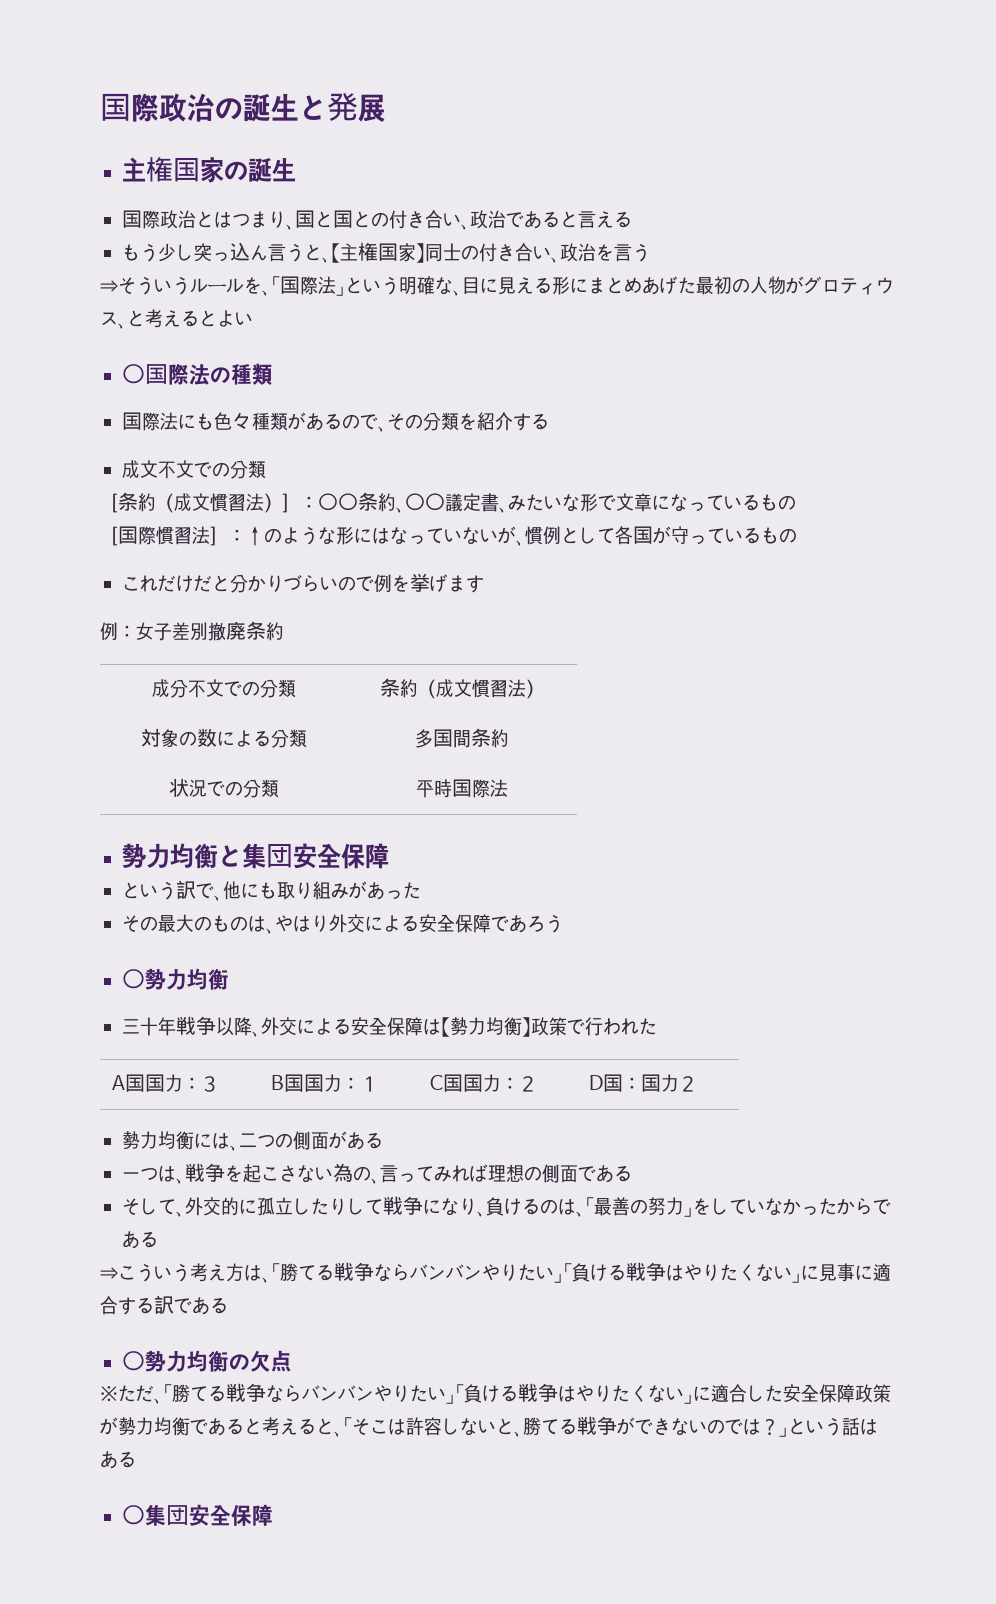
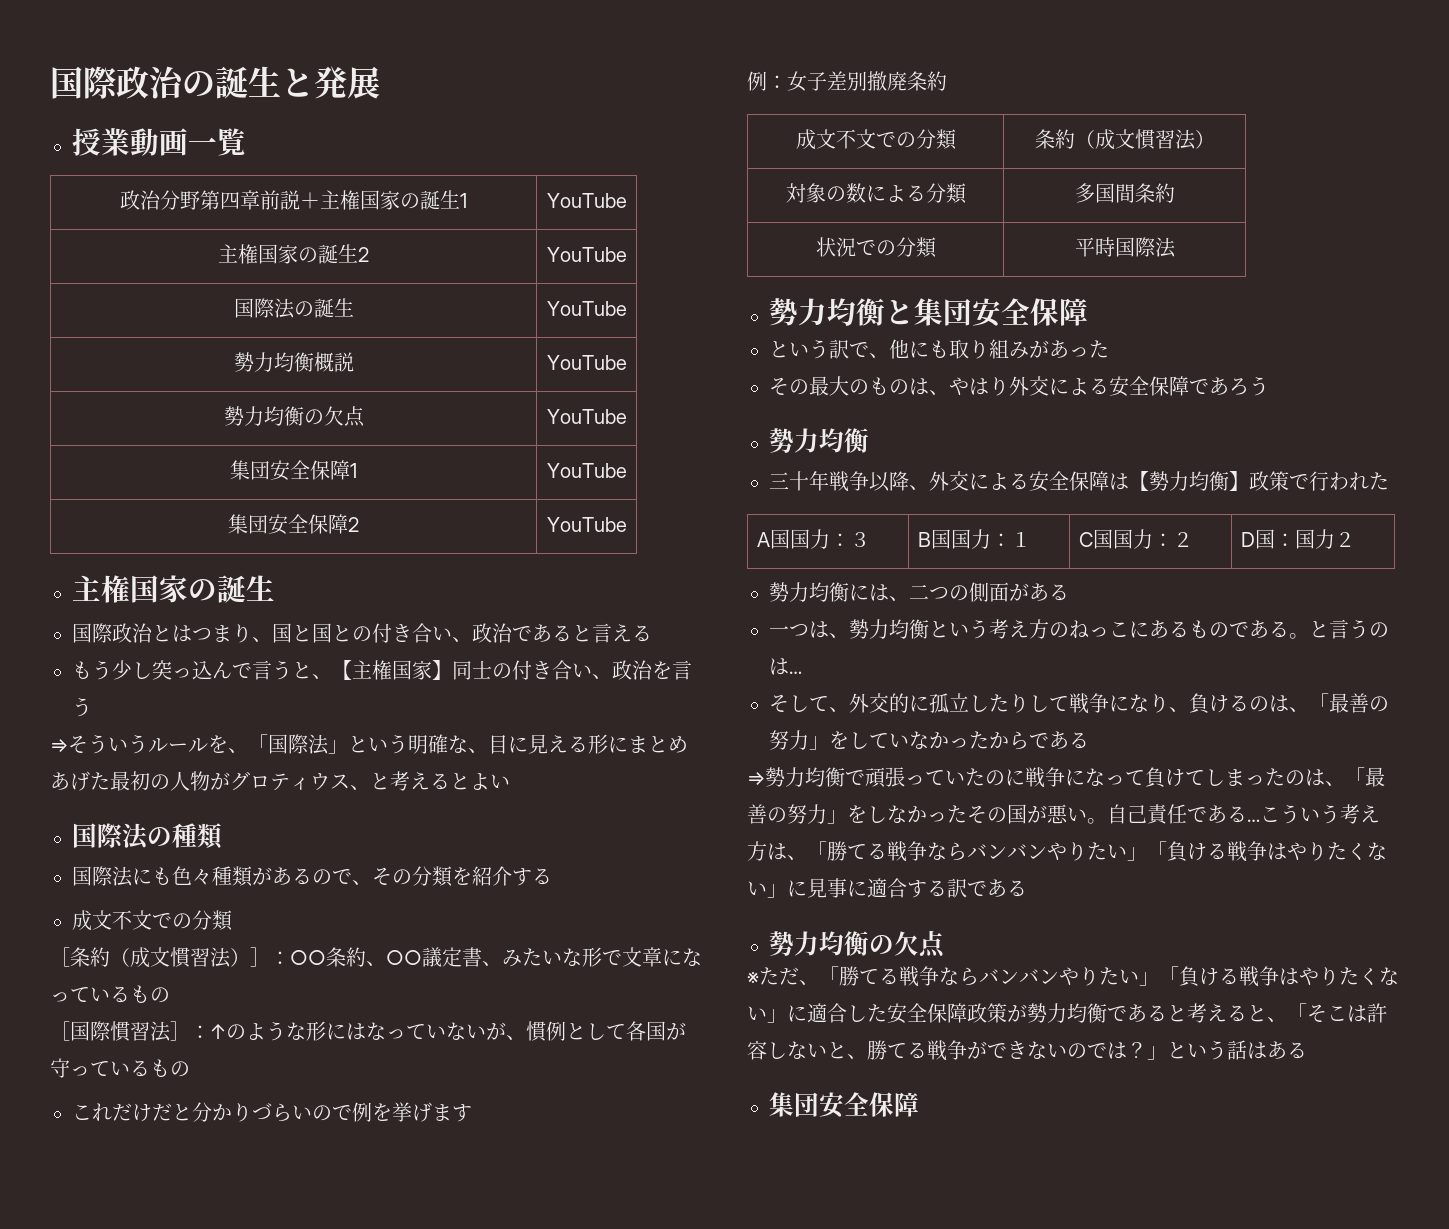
(386, 108) none -> [72,128,246,156] [120,190,467,210] [546,193,627,208] [218,244,369,264] [546,247,627,262] [233,298,354,319] [546,301,627,316] [233,352,354,372] [546,355,627,370] [223,406,365,427] [546,409,627,424] [230,460,357,481] [546,463,627,478] [228,514,359,535] [546,517,627,532] // 授業動画一覧 // 政治分野第四章前説＋主権国家の誕生1 | YouTube // 主権国家の誕生2 | YouTube // 国際法の誕生 | YouTube // 勢力均衡概説 | YouTube // 勢力均衡の欠点 | YouTube // 集団安全保障1 | YouTube // 集団安全保障2 | YouTube
(268, 253) none -> [232,663,252,678] で
[122,364,145,384] 〇 -> (510, 781) none
[318,492,445,513] 〇〇条約、〇〇 -> [290,947,422,967] ○○条約、○○
[169,679,188,698] 分 -> [815,129,836,149] 文
[122,969,145,989] 〇 -> (1269, 386) none
[185,1163,632,1184] 戦争を起こさない為の、言ってみれば理想の側面である -> [849,619,1389,639] [769,658,802,675] 勢力均衡という考え方のねっこにあるものである。と言うのは…
(118, 1273) none -> [765,767,1385,788] [747,804,1260,825] 勢力均衡で頑張っていたのに戦争になって負けてしまったのは、「最善の努力」をしなかったその国が悪い。自己責任である…
[122,1351,145,1371] 〇 -> (1027, 888) none
[122,1505,145,1525] 〇 -> (1307, 1050) none

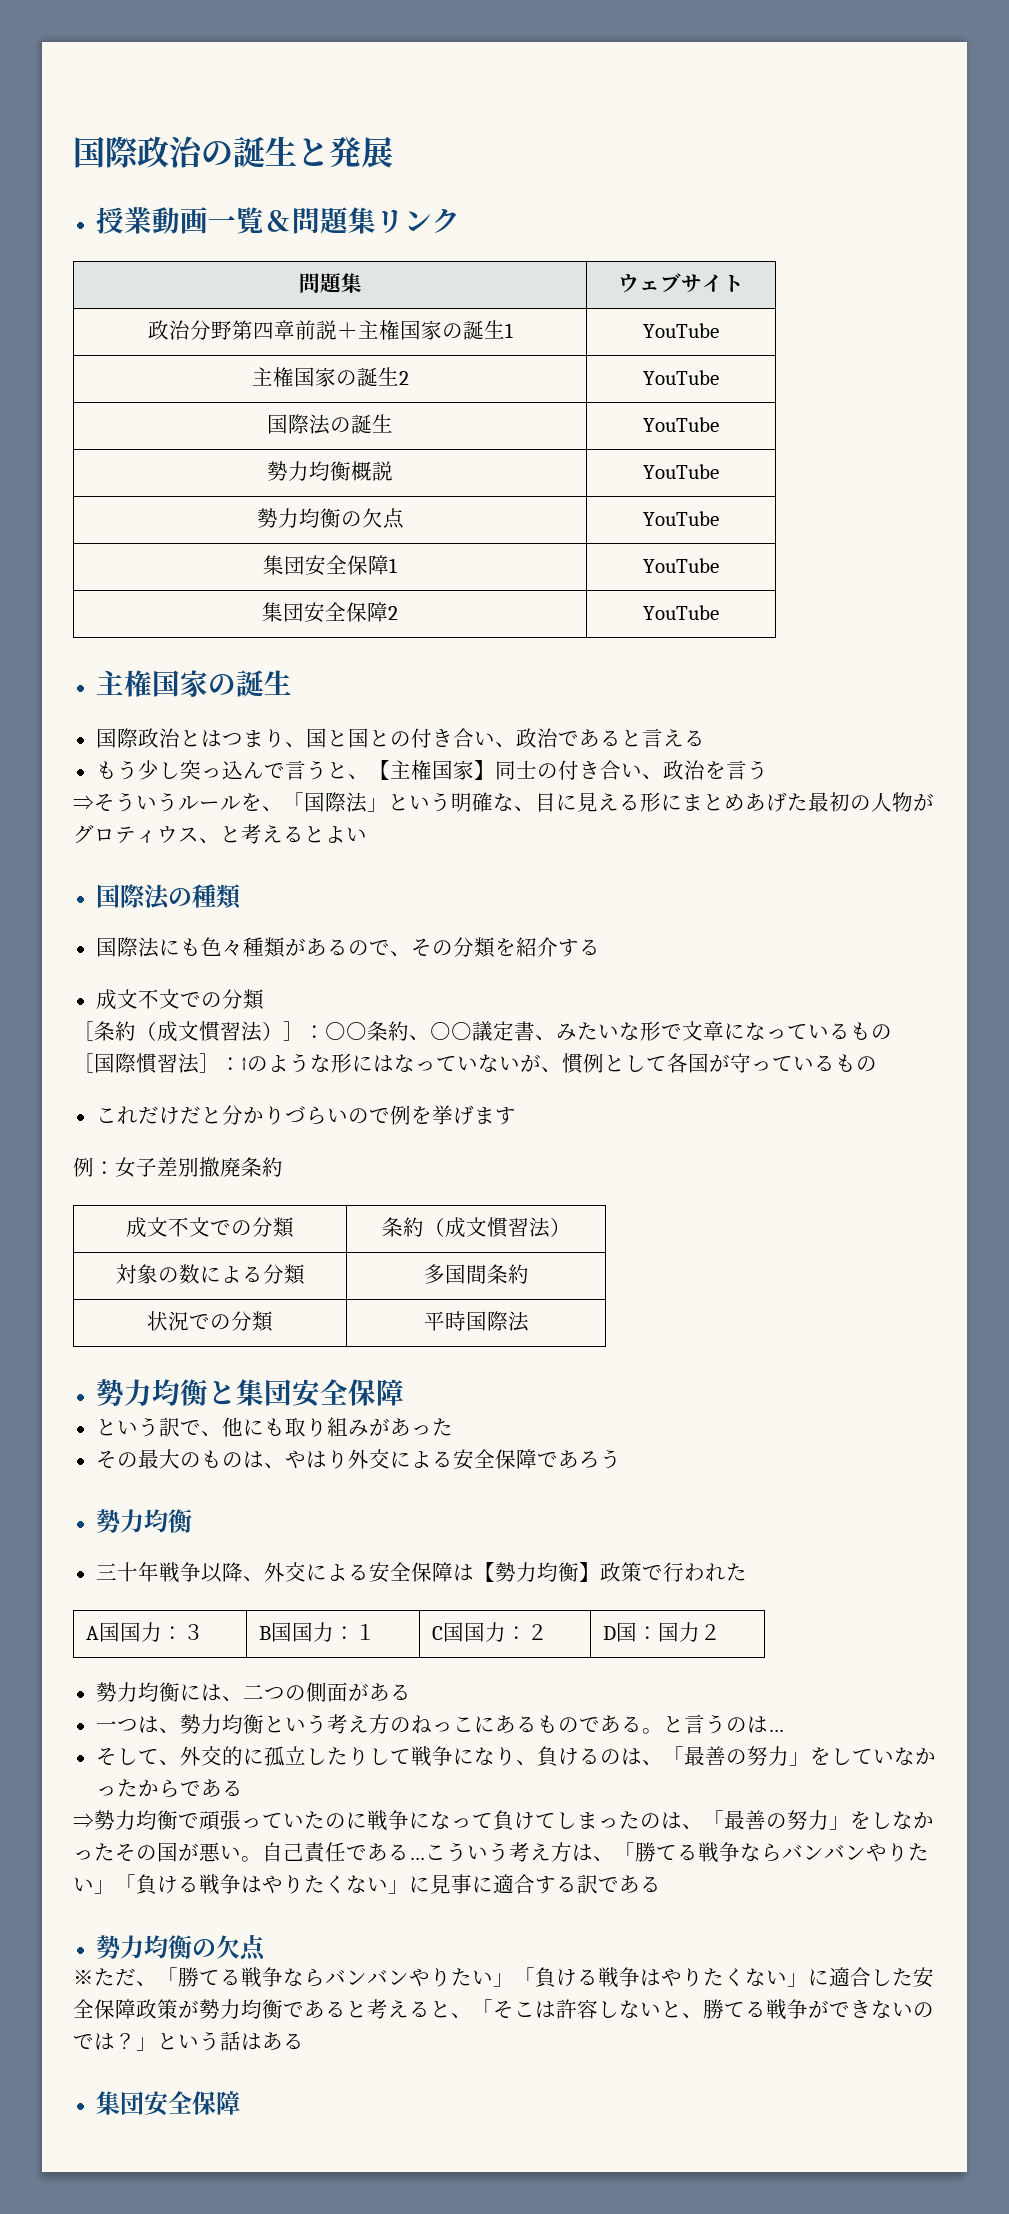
(246, 142) none -> [263,207,460,234] [298,273,362,293] [618,273,744,293] ＆問題集リンク // 問題集 | ウェブサイト

